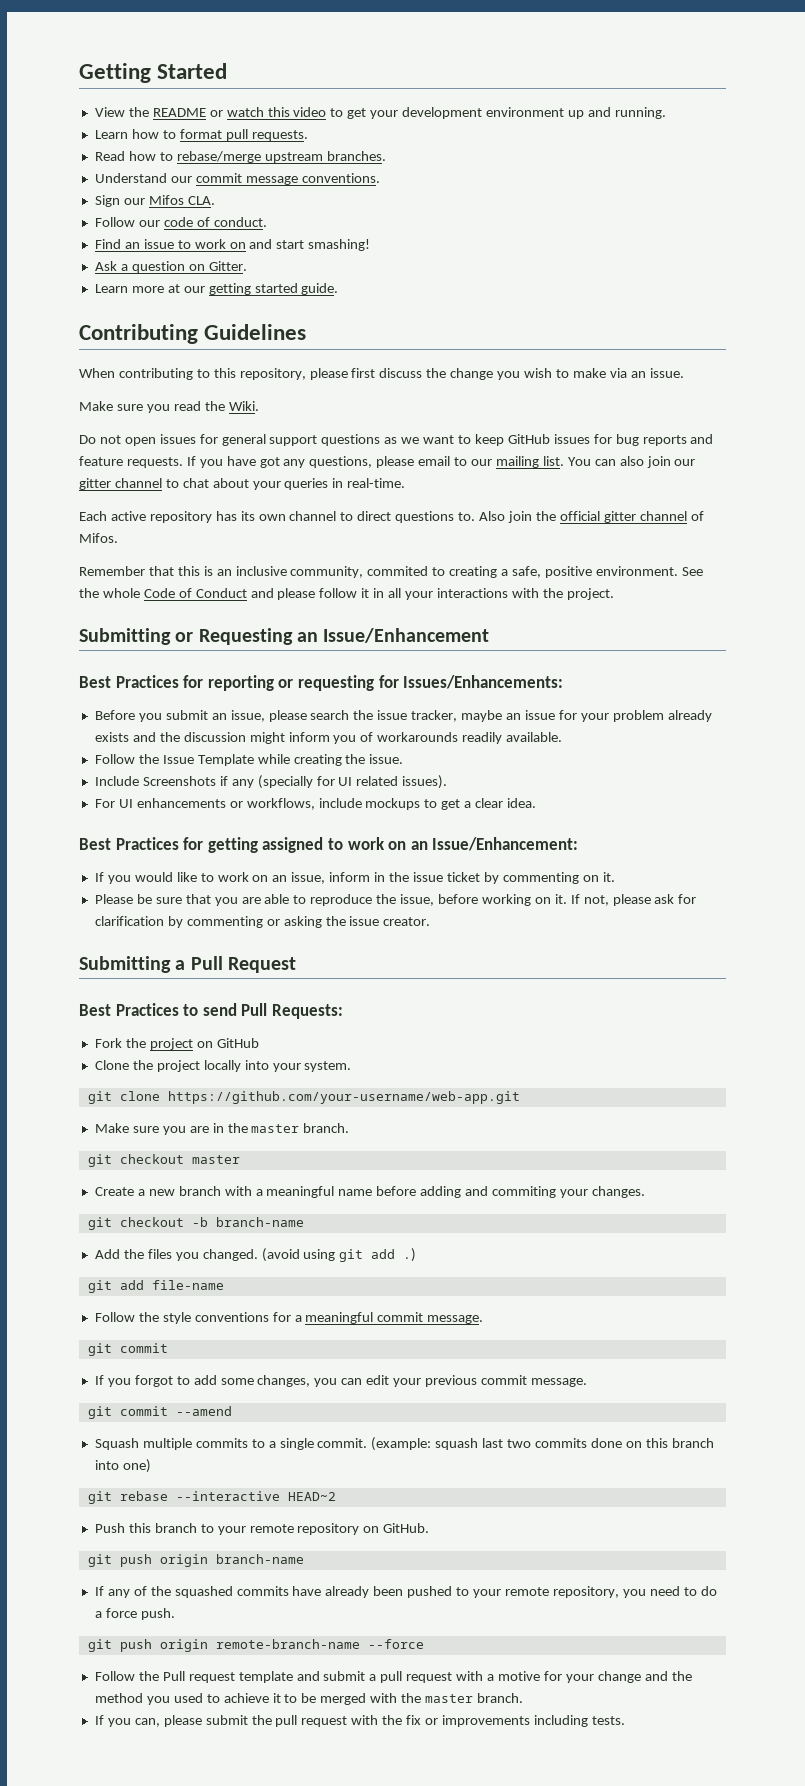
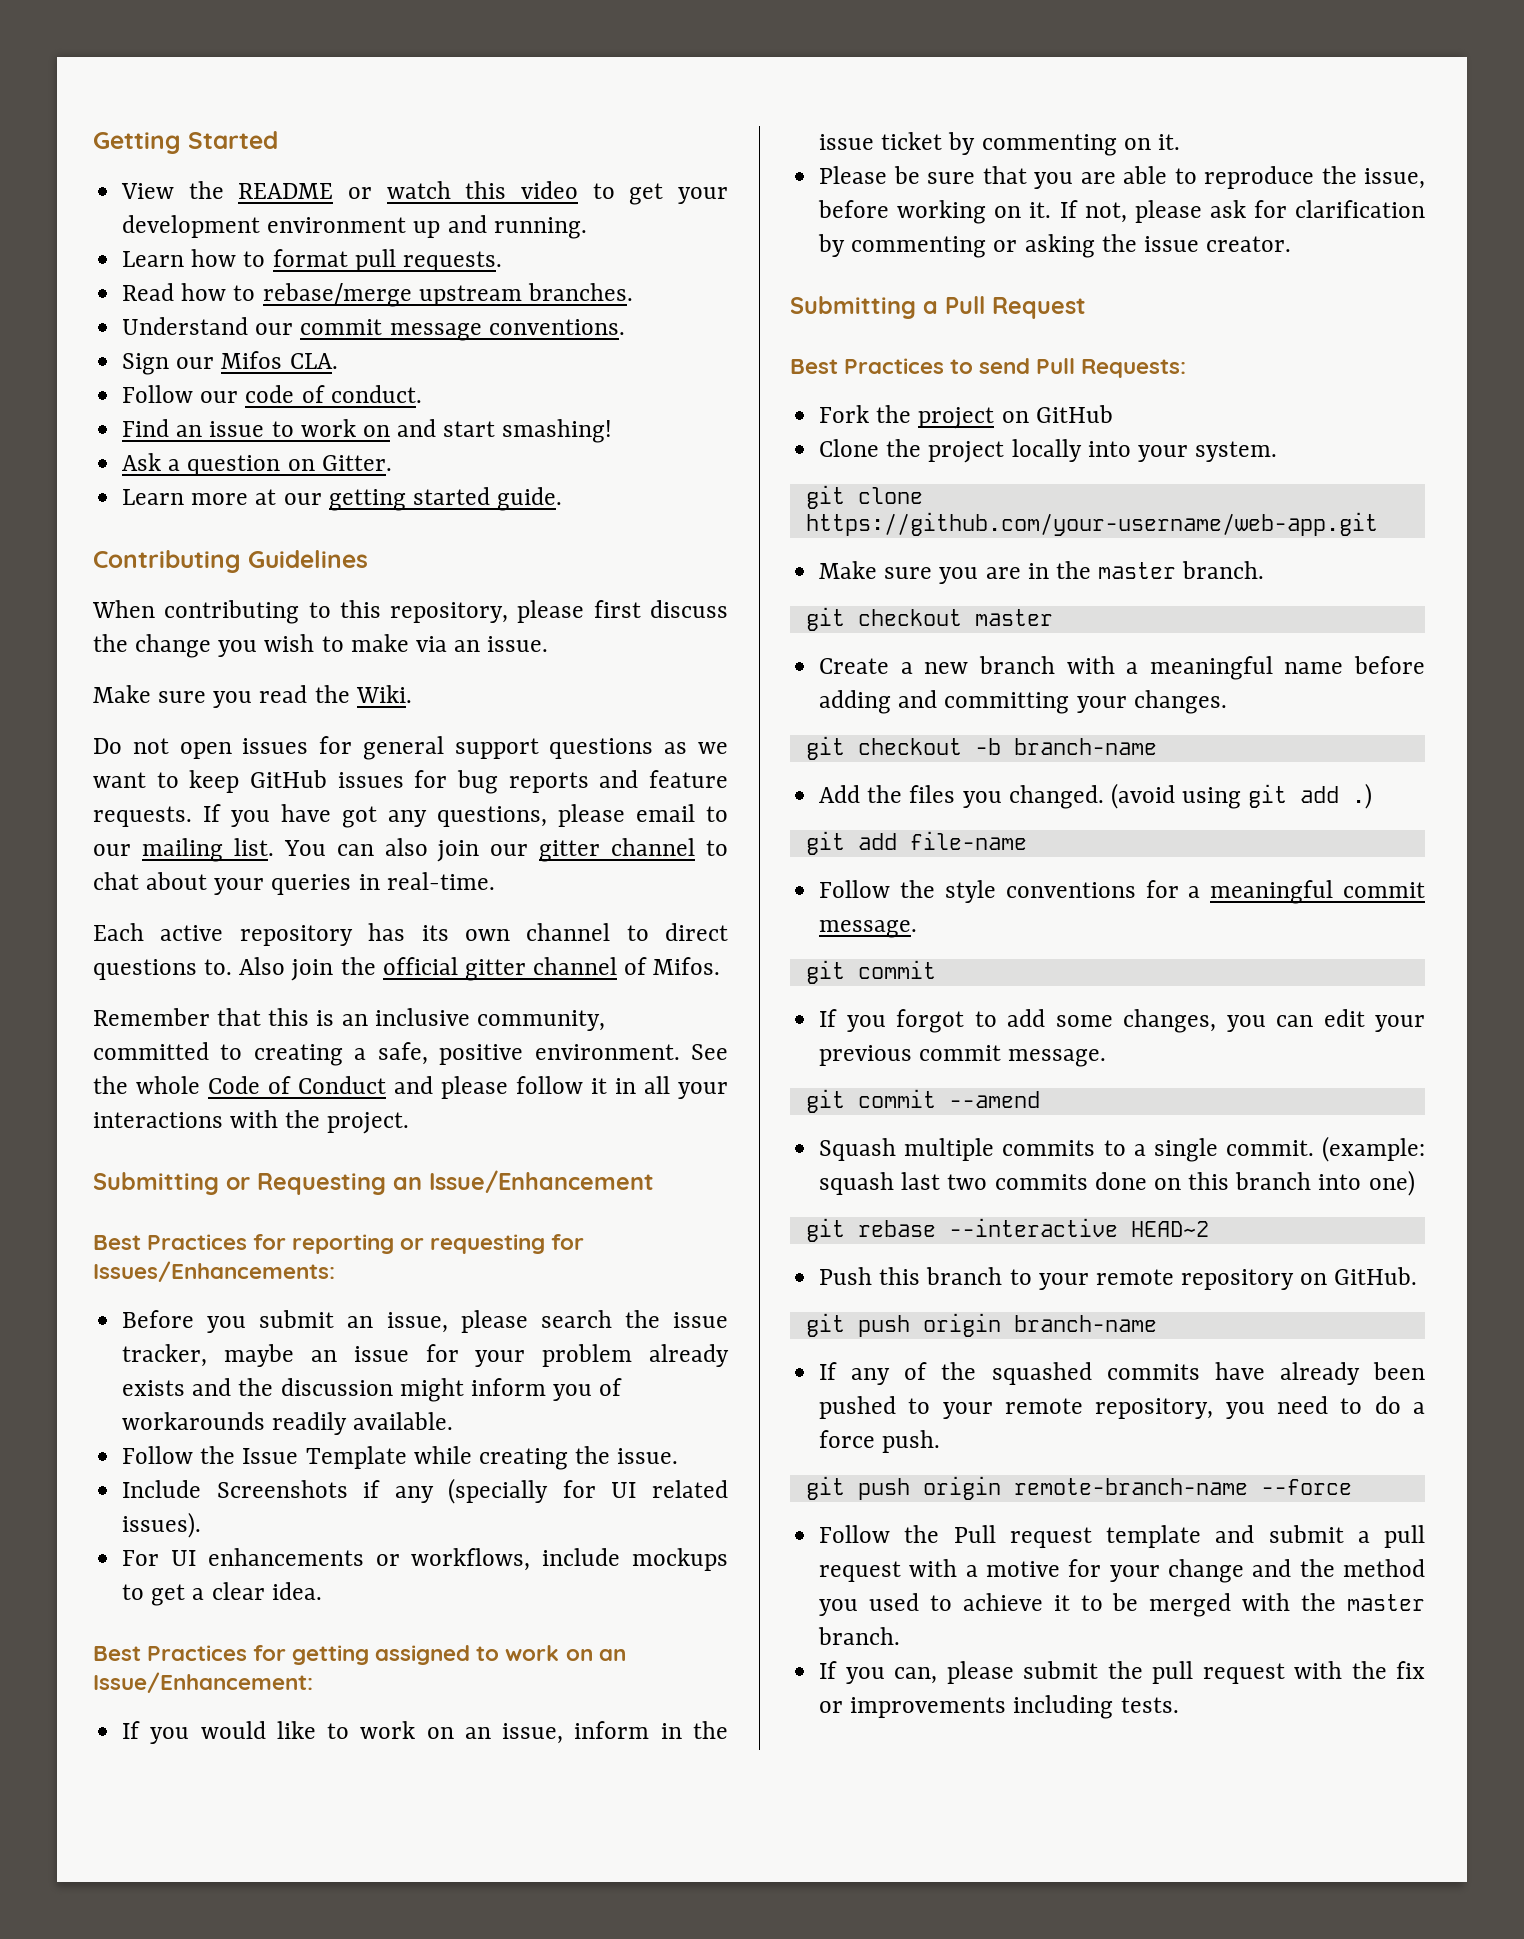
[367,566,429,576] commited -> [93,1042,209,1060] committed
[492,1186,557,1198] commiting -> [944,692,1070,714] committing

